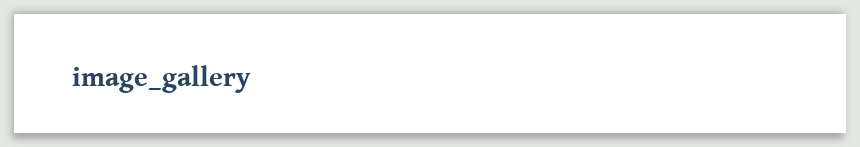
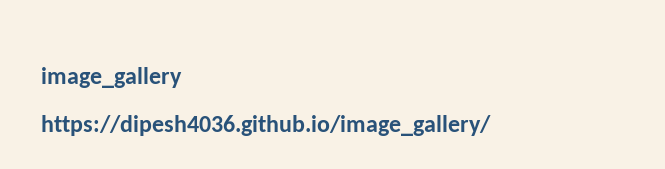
(251, 79) none -> [41,115,491,136] // https://dipesh4036.github.io/image_gallery/

